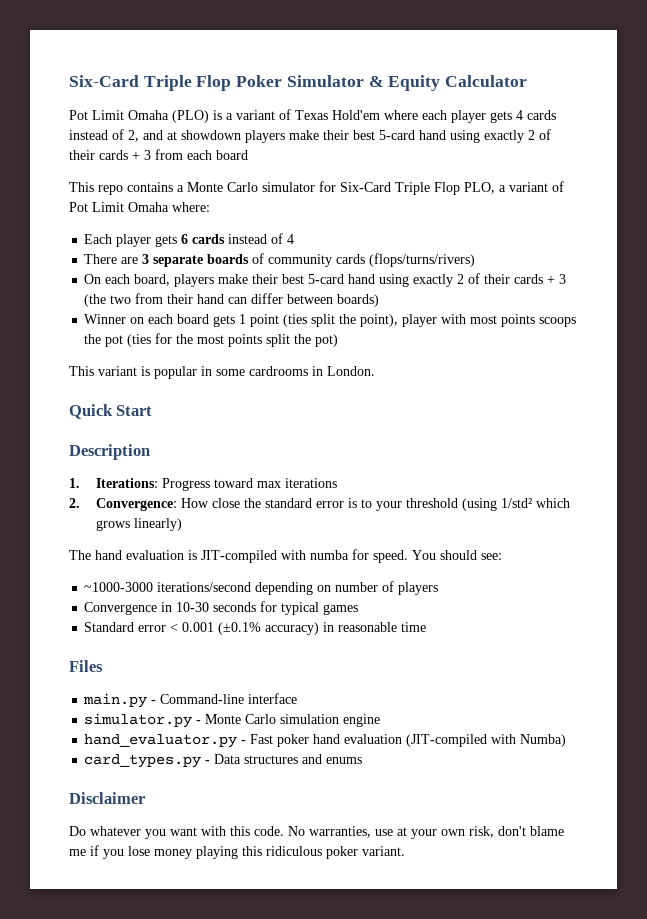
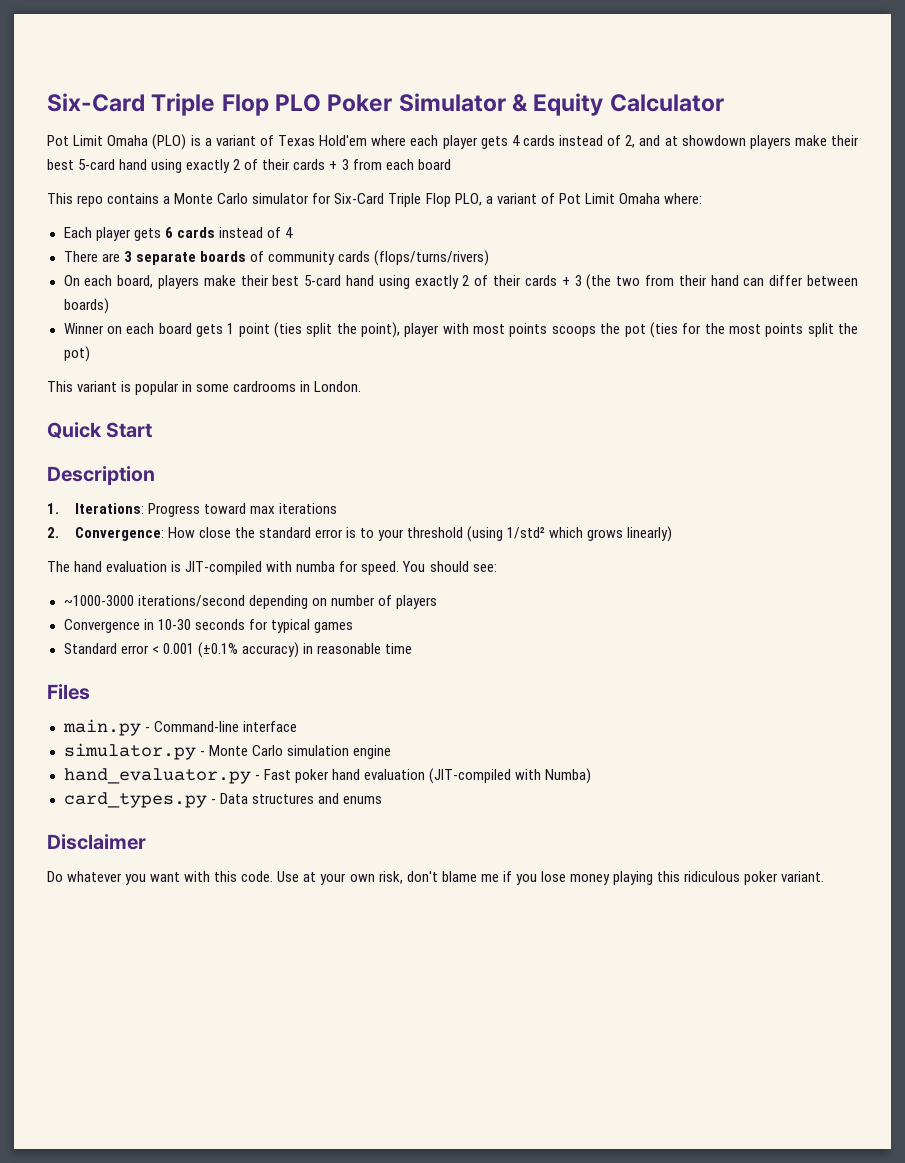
[69,75,232,91] Six-Card Triple Flop -> [47,93,322,116] Six-Card Triple Flop PLO
[288,826,393,838] No warranties, use -> [277,871,300,882] Use

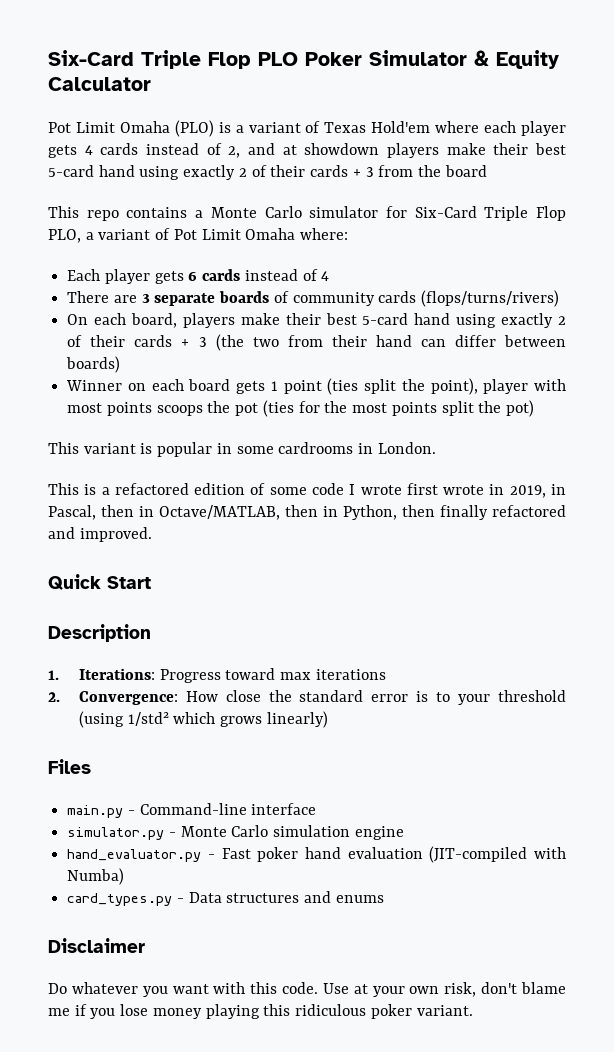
[385,159,414,170] each -> [417,165,441,177] the
(362, 386) none -> [48,483,566,498] [48,505,566,520] [48,527,152,542] // This is a refactored edition of some code I wrote first wrote in 2019, in Pascal, then in Octave/MATLAB, then in Python, then finally refactored and improved.
[47,561,497,575] [63,595,437,609] [63,619,353,633] [63,642,412,658] // The hand evaluation is JIT-compiled with numba for speed. You should see: // ~1000-3000 iterations/second depending on number of players // Convergence in 10-30 seconds for typical games // Standard error < 0.001 (±0.1% accuracy) in reasonable time -> (328, 719) none

